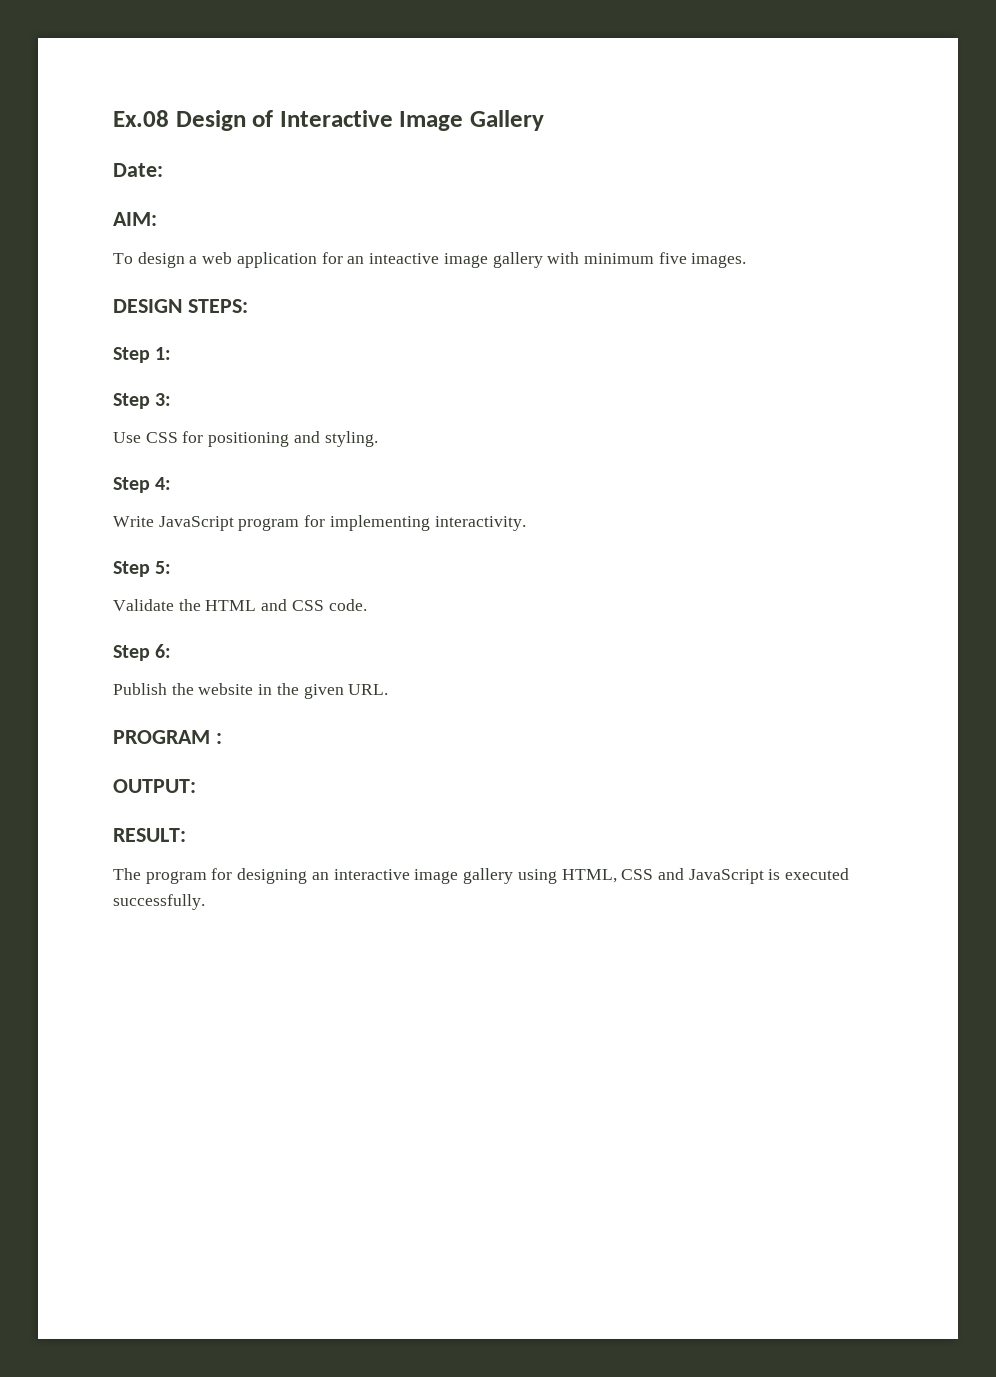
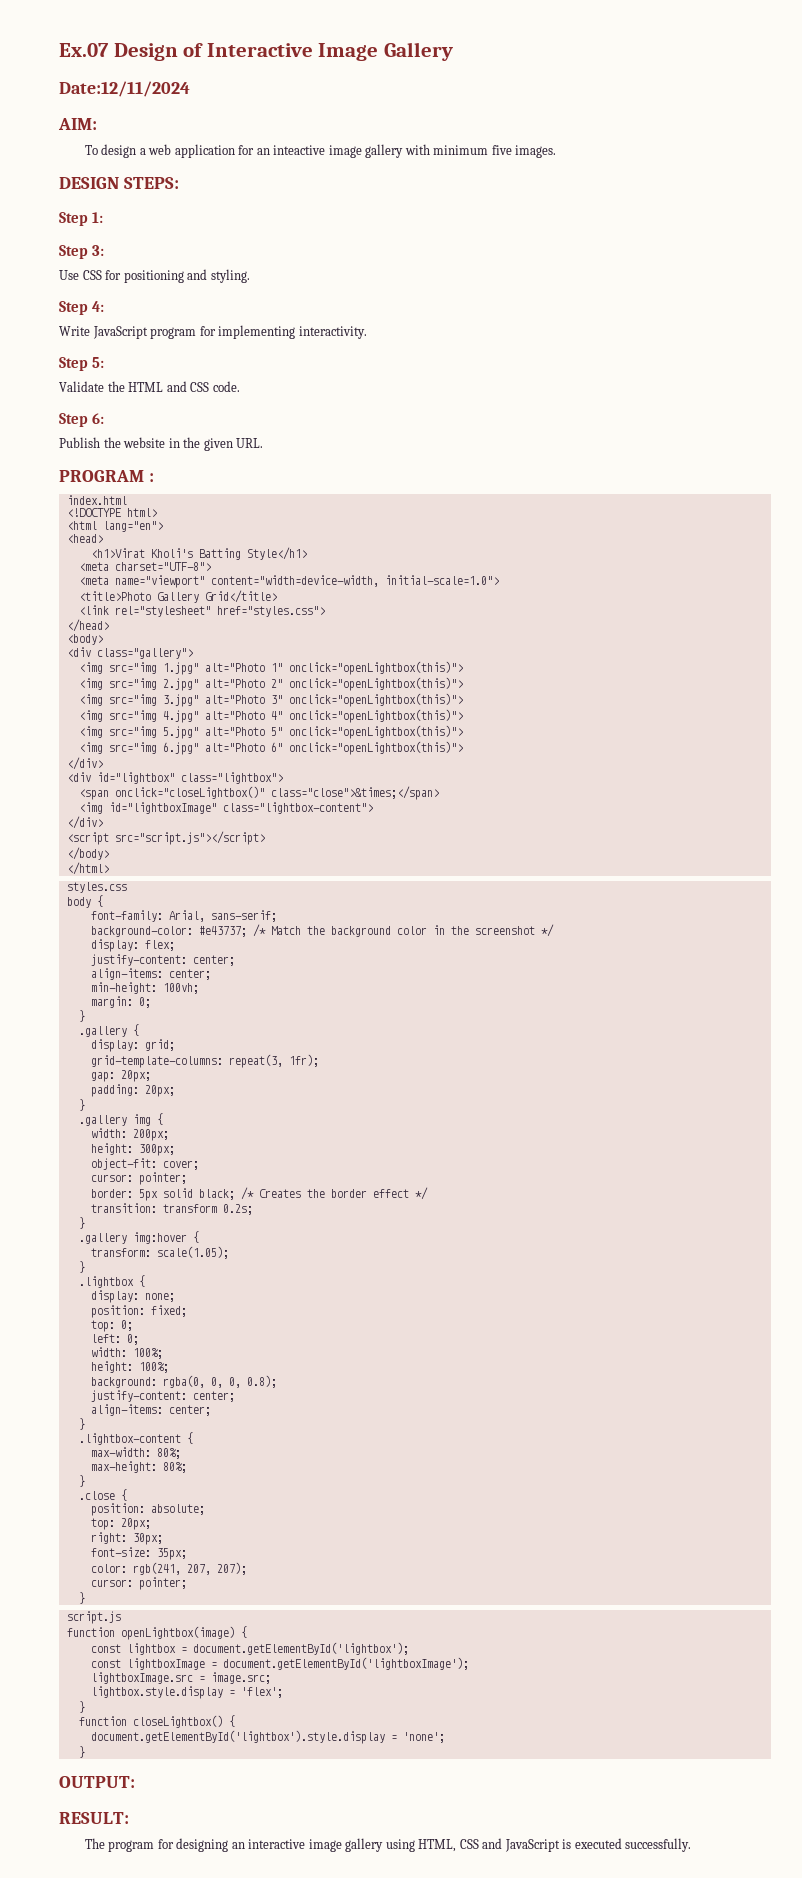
[113,110,169,127] Ex.08 -> [59,43,109,57] Ex.07
[113,163,163,177] Date: -> [59,81,190,97] Date:12/11/2024
(222, 738) none -> [66,495,127,505] [66,508,157,517] [66,521,163,532] [66,534,103,543] [90,547,307,560] [78,562,211,571] [78,575,499,588] [78,590,277,603] [78,605,325,617] [66,619,109,632] [66,634,103,645] [66,647,193,659] [78,661,463,675] [78,677,463,691] [78,693,463,707] [78,709,463,723] [78,725,463,739] [78,741,463,755] [66,757,103,770] [66,772,283,784] [78,786,439,800] [78,802,373,814] [66,816,103,829] [66,831,265,845] [66,847,109,860] [66,862,109,875] [66,882,127,893] [66,895,103,908] [90,910,277,922] [90,924,554,937] [90,939,175,952] [90,954,235,966] [90,968,211,980] [90,982,199,994] [90,996,151,1008] [78,1010,85,1022] [78,1024,139,1037] [90,1039,175,1052] [90,1054,319,1068] [90,1070,151,1082] [90,1084,175,1097] [78,1099,85,1111] [78,1113,163,1126] [90,1128,169,1141] [90,1143,175,1156] [90,1158,199,1170] [90,1172,187,1185] [90,1187,428,1201] [90,1203,253,1215] [78,1217,85,1229] [78,1231,199,1244] [90,1246,229,1259] [78,1261,85,1273] [78,1275,145,1288] [90,1290,175,1303] [90,1305,187,1318] [90,1320,133,1332] [90,1334,139,1345] [90,1347,163,1359] [90,1361,169,1373] [90,1375,277,1388] [90,1390,235,1402] [90,1404,211,1416] [78,1418,85,1430] [78,1432,193,1445] [90,1447,181,1459] [90,1461,187,1473] [78,1475,85,1487] [78,1489,127,1501] [90,1503,205,1516] [90,1518,151,1530] [90,1532,163,1545] [90,1547,187,1560] [90,1562,247,1575] [90,1577,187,1590] [78,1592,85,1604] [66,1611,121,1624] [66,1626,247,1640] [90,1642,409,1655] [90,1657,469,1670] [90,1672,271,1684] [90,1686,283,1699] [78,1701,85,1713] [78,1715,235,1728] [90,1730,445,1744] [78,1746,85,1758] // index.html // <!DOCTYPE html> // <html lang="en"> // <head> // <h1>Virat Kholi's Batting Style</h1> // <meta charset="UTF-8"> // <meta name="viewport" content="width=device-width, initial-scale=1.0"> // <title>Photo Gallery Grid</title> // <link rel="stylesheet" href="styles.css"> // </head> // <body> // <div class="gallery"> // <img src="img 1.jpg" alt="Photo 1" onclick="openLightbox(this)"> // <img src="img 2.jpg" alt="Photo 2" onclick="openLightbox(this)"> // <img src="img 3.jpg" alt="Photo 3" onclick="openLightbox(this)"> // <img src="img 4.jpg" alt="Photo 4" onclick="openLightbox(this)"> // <img src="img 5.jpg" alt="Photo 5" onclick="openLightbox(this)"> // <img src="img 6.jpg" alt="Photo 6" onclick="openLightbox(this)"> // </div> // <div id="lightbox" class="lightbox"> // <span onclick="closeLightbox()" class="close">&times;</span> // <img id="lightboxImage" class="lightbox-content"> // </div> // <script src="script.js"></script> // </body> // </html> // styles.css // body { // font-family: Arial, sans-serif; // background-color: #e43737; /* Match the background color in the screenshot */ // display: flex; // justify-content: center; // align-items: center; // min-height: 100vh; // margin: 0; // } // .gallery { // display: grid; // grid-template-columns: repeat(3, 1fr); // gap: 20px; // padding: 20px; // } // .gallery img { // width: 200px; // height: 300px; // object-fit: cover; // cursor: pointer; // border: 5px solid black; /* Creates the border effect */ // transition: transform 0.2s; // } // .gallery img:hover { // transform: scale(1.05); // } // .lightbox { // display: none; // position: fixed; // top: 0; // left: 0; // width: 100%; // height: 100%; // background: rgba(0, 0, 0, 0.8); // justify-content: center; // align-items: center; // } // .lightbox-content { // max-width: 80%; // max-height: 80%; // } // .close { // position: absolute; // top: 20px; // right: 30px; // font-size: 35px; // color: rgb(241, 207, 207); // cursor: pointer; // } // script.js // function openLightbox(image) { // const lightbox = document.getElementById('lightbox'); // const lightboxImage = document.getElementById('lightboxImage'); // lightboxImage.src = image.src; // lightbox.style.display = 'flex'; // } // function closeLightbox() { // document.getElementById('lightbox').style.display = 'none'; // }

